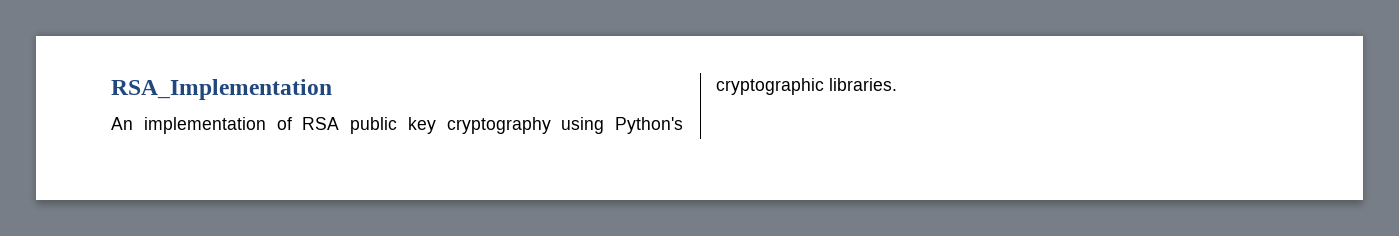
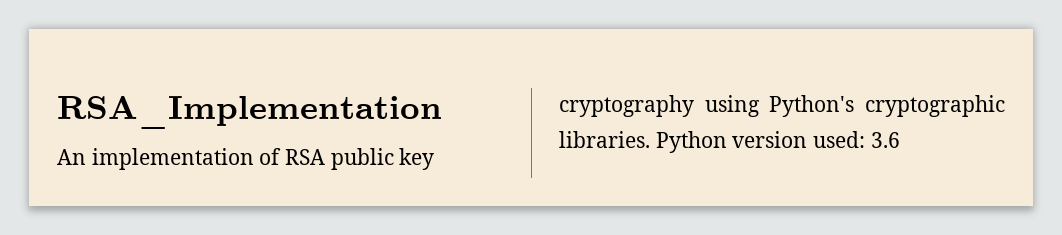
(897, 84) none -> [655,131,900,153] Python version used: 3.6

